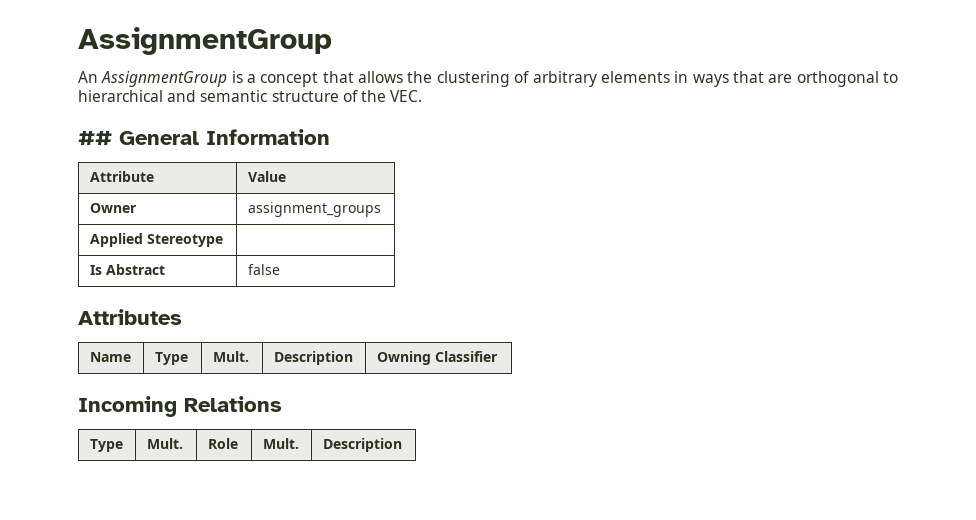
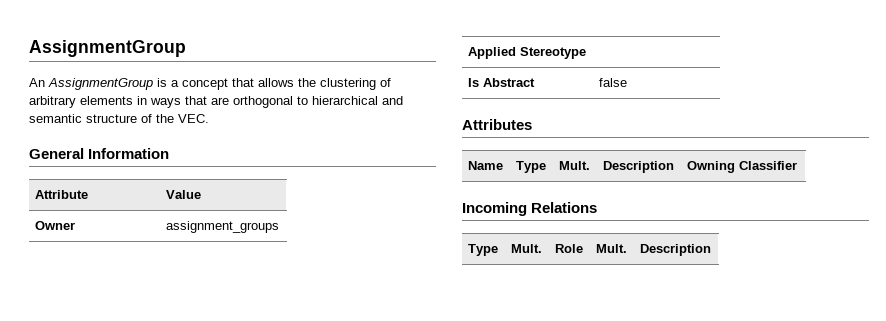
[78,131,112,145] ## -> (209, 118) none

